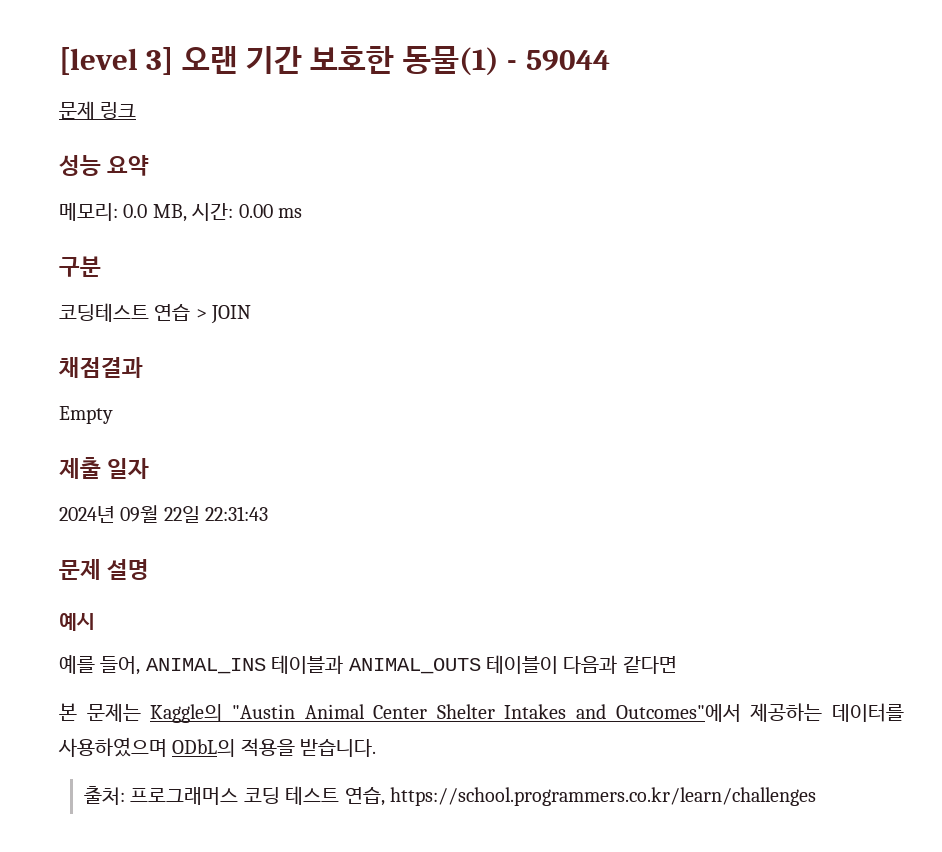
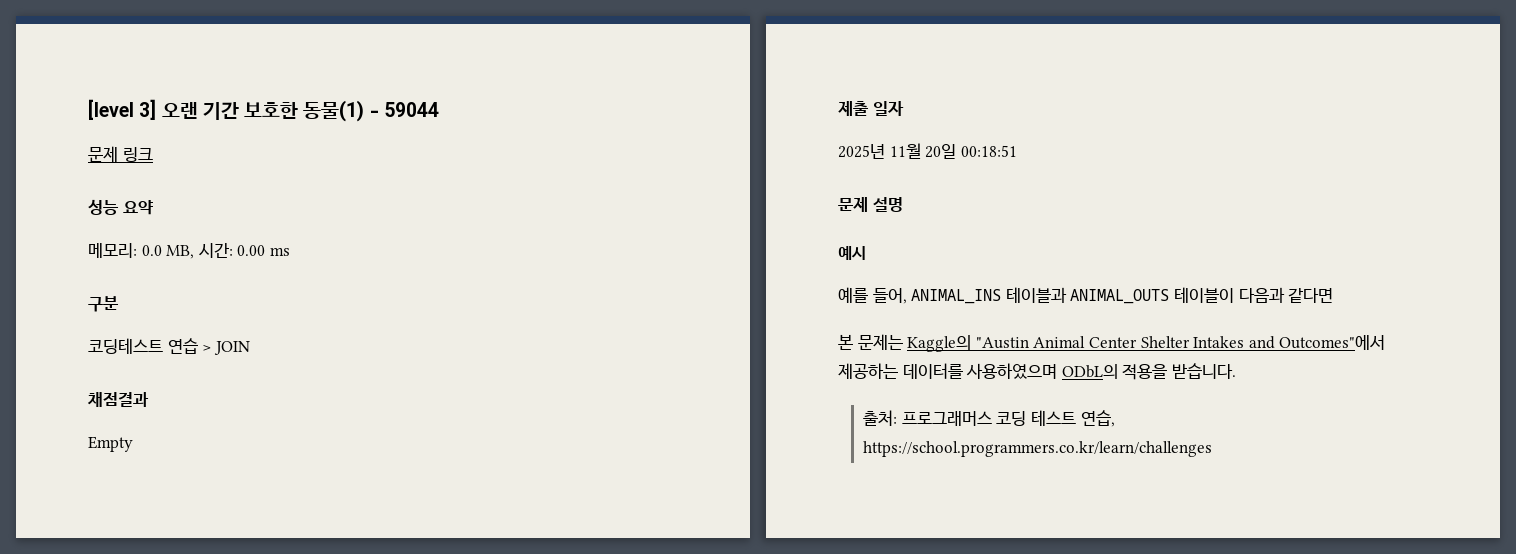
[59,505,269,523] 2024년 09월 22일 22:31:43 -> [838,143,1017,159] 2025년 11월 20일 00:18:51

